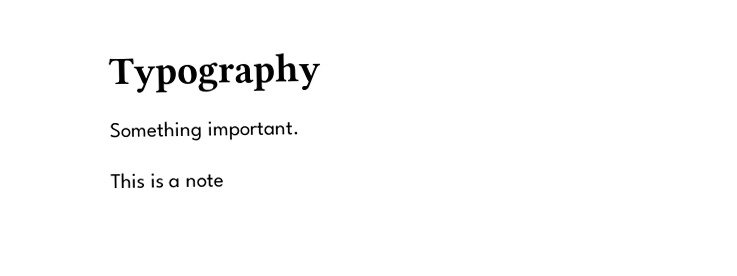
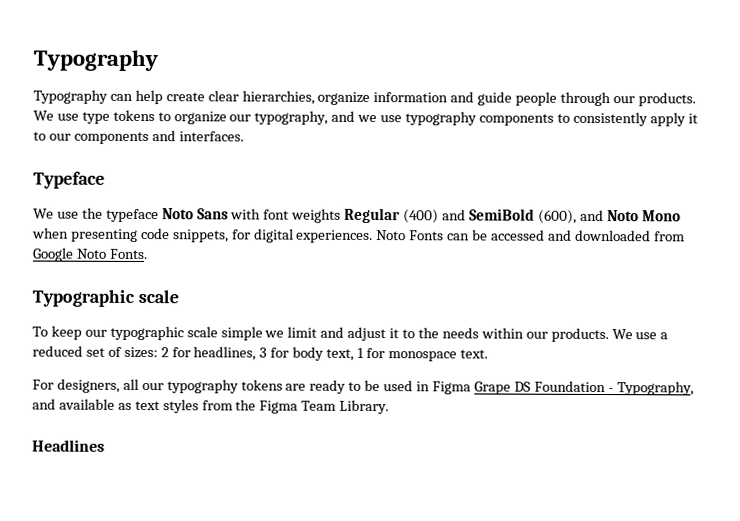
[109,120,301,143] [110,172,225,190] Something important. // This is a note -> [33,89,696,107] [33,109,698,127] [33,130,244,145] [33,171,105,189] [33,207,681,224] [32,227,685,244] [32,247,148,262] [32,289,179,307] [32,325,669,343] [32,345,488,362] [32,378,694,396] [32,398,390,415] [32,439,105,452] Typography can help create clear hierarchies, organize information and guide people through our products. We use type tokens to organize our typography, and we use typography components to consistently apply it to our components and interfaces. // Typeface // We use the typeface Noto Sans with font weights Regular (400) and SemiBold (600), and Noto Mono when presenting code snippets, for digital experiences. Noto Fonts can be accessed and downloaded from Google Noto Fonts. // Typographic scale // To keep our typographic scale simple we limit and adjust it to the needs within our products. We use a reduced set of sizes: 2 for headlines, 3 for body text, 1 for monospace text. // For designers, all our typography tokens are ready to be used in Figma Grape DS Foundation - Typography, and available as text styles from the Figma Team Library. // Headlines

